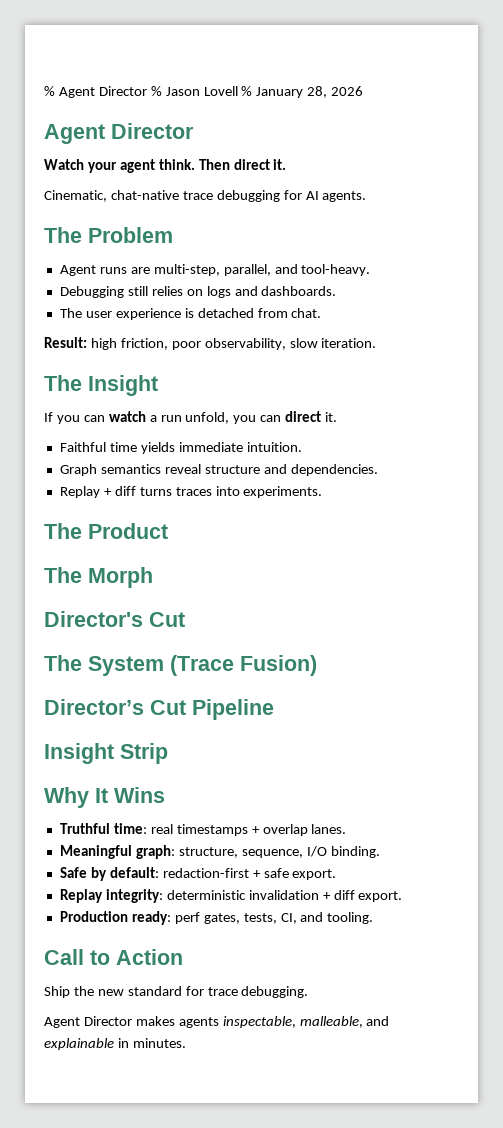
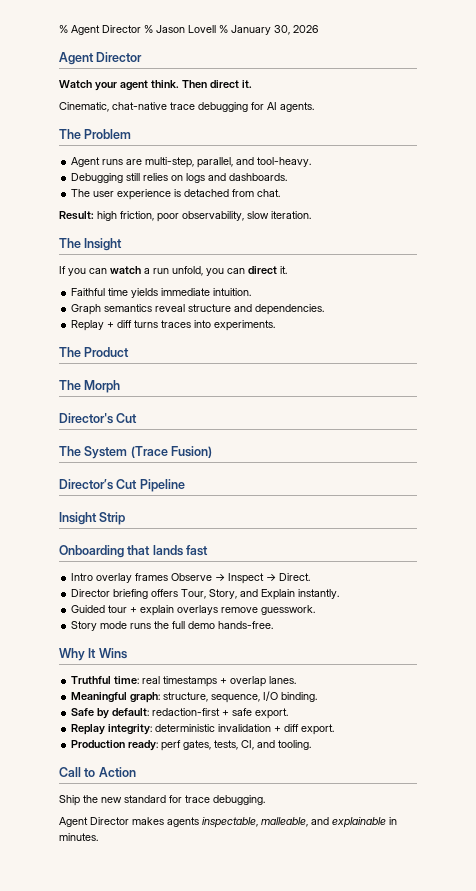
[307,86,328,98] 28, -> [274,25,290,35] 30,
(168, 753) none -> [59,545,209,558] [71,573,311,584] [71,589,340,600] [71,605,316,616] [71,621,274,631] // Onboarding that lands fast // Intro overlay frames Observe → Inspect → Direct. // Director briefing offers Tour, Story, and Explain instantly. // Guided tour + explain overlays remove guesswork. // Story mode runs the full demo hands-free.

